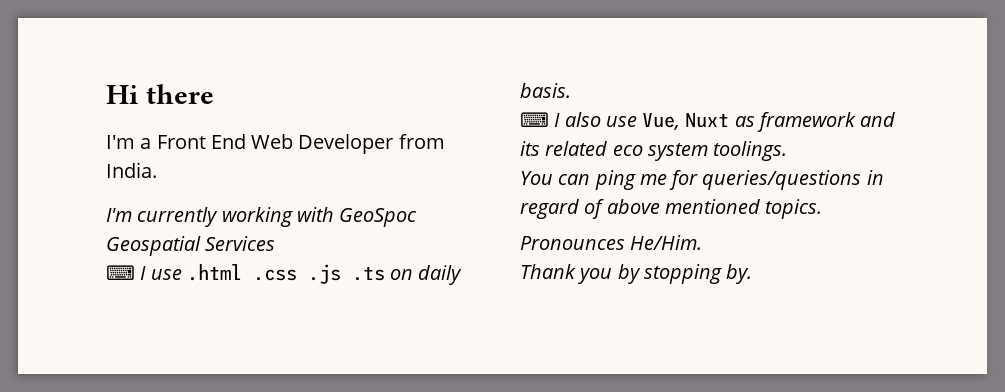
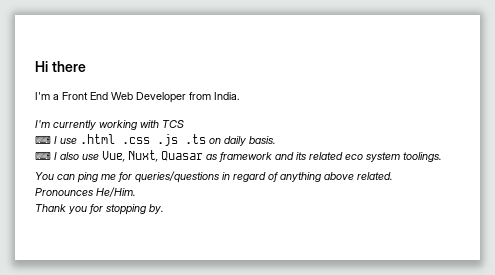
[339,208,418,227] [106,236,276,256] GeoSpoc Geospatial Services -> [162,120,184,128] TCS
[685,113,730,128] Nuxt -> [128,150,203,162] Nuxt, Quasar
[606,199,823,219] above mentioned topics. -> [280,172,392,182] anything above related.
[617,264,641,284] by -> [89,204,103,214] for

